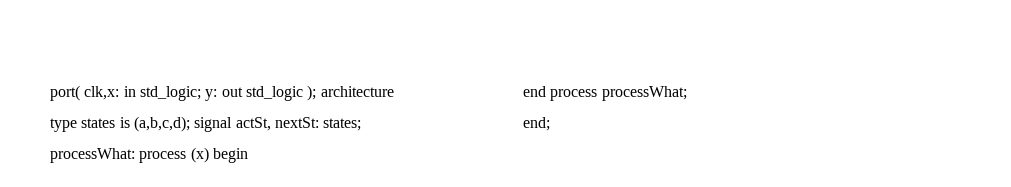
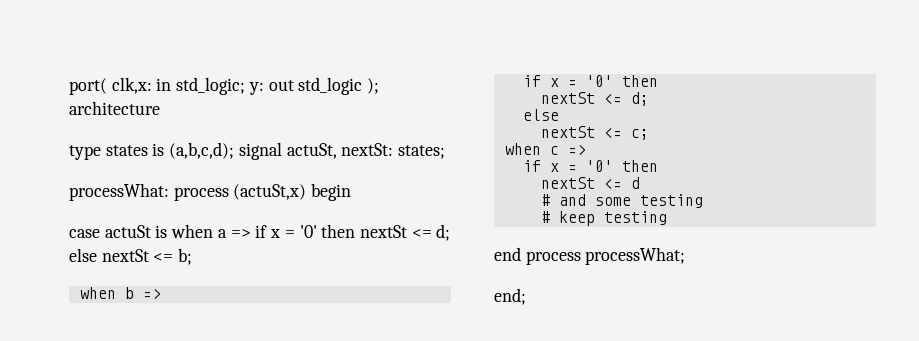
[235,117,271,131] actSt, -> [286,143,337,159] actuSt,
[190,147,209,163] (x) -> [233,184,307,200] (actuSt,x)
(248, 155) none -> [69,224,451,241] [69,248,193,265] [79,287,161,299] [522,75,658,87] [540,92,649,106] [522,109,559,121] [540,126,649,140] [504,143,586,155] [522,160,658,172] [540,177,640,189] [540,194,703,208] [540,211,667,226] // case actuSt is when a => if x = '0' then nextSt <= d; else nextSt <= b; // when b => // if x = '0' then // nextSt <= d; // else // nextSt <= c; // when c => // if x = '0' then // nextSt <= d // # and some testing // # keep testing

